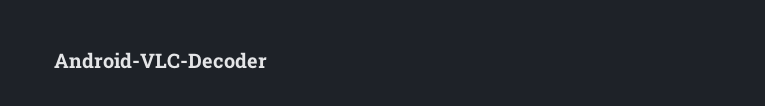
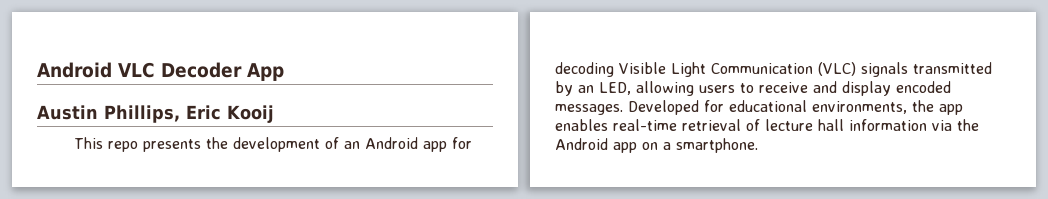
[54,52,267,69] Android-VLC-Decoder -> [37,62,284,81] [37,105,274,123] [73,137,472,152] [555,62,992,77] [555,81,951,96] [555,100,963,115] [555,119,979,131] [555,138,758,153] Android VLC Decoder App // Austin Phillips, Eric Kooij // This repo presents the development of an Android app for decoding Visible Light Communication (VLC) signals transmitted by an LED, allowing users to receive and display encoded messages. Developed for educational environments, the app enables real-time retrieval of lecture hall information via the Android app on a smartphone.

